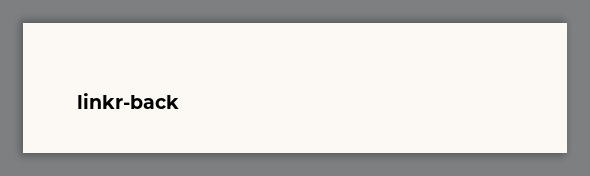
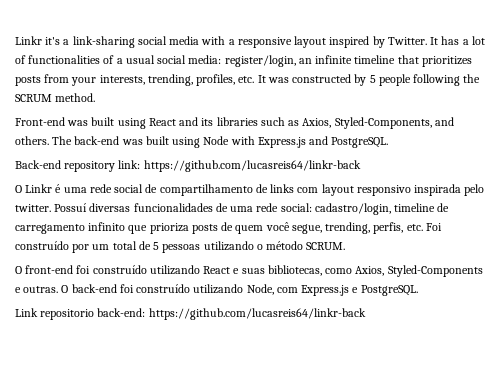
[77,93,179,109] linkr-back -> [15,36,485,48] [15,55,472,67] [15,74,481,86] [15,93,96,102] [15,117,454,129] [15,136,389,148] [15,160,361,172] [15,184,485,196] [15,203,450,215] [15,222,442,234] [15,241,346,253] [15,265,483,277] [15,284,418,296] [15,308,366,320] Linkr it's a link-sharing social media with a responsive layout inspired by Twitter. It has a lot of functionalities of a usual social media: register/login, an infinite timeline that prioritizes posts from your interests, trending, profiles, etc. It was constructed by 5 people following the SCRUM method. // Front-end was built using React and its libraries such as Axios, Styled-Components, and others. The back-end was built using Node with Express.js and PostgreSQL. // Back-end repository link: https://github.com/lucasreis64/linkr-back // O Linkr é uma rede social de compartilhamento de links com layout responsivo inspirada pelo twitter. Possuí diversas funcionalidades de uma rede social: cadastro/login, timeline de carregamento infinito que prioriza posts de quem você segue, trending, perfis, etc. Foi construído por um total de 5 pessoas utilizando o método SCRUM. // O front-end foi construído utilizando React e suas bibliotecas, como Axios, Styled-Components e outras. O back-end foi construído utilizando Node, com Express.js e PostgreSQL. // Link repositorio back-end: https://github.com/lucasreis64/linkr-back

